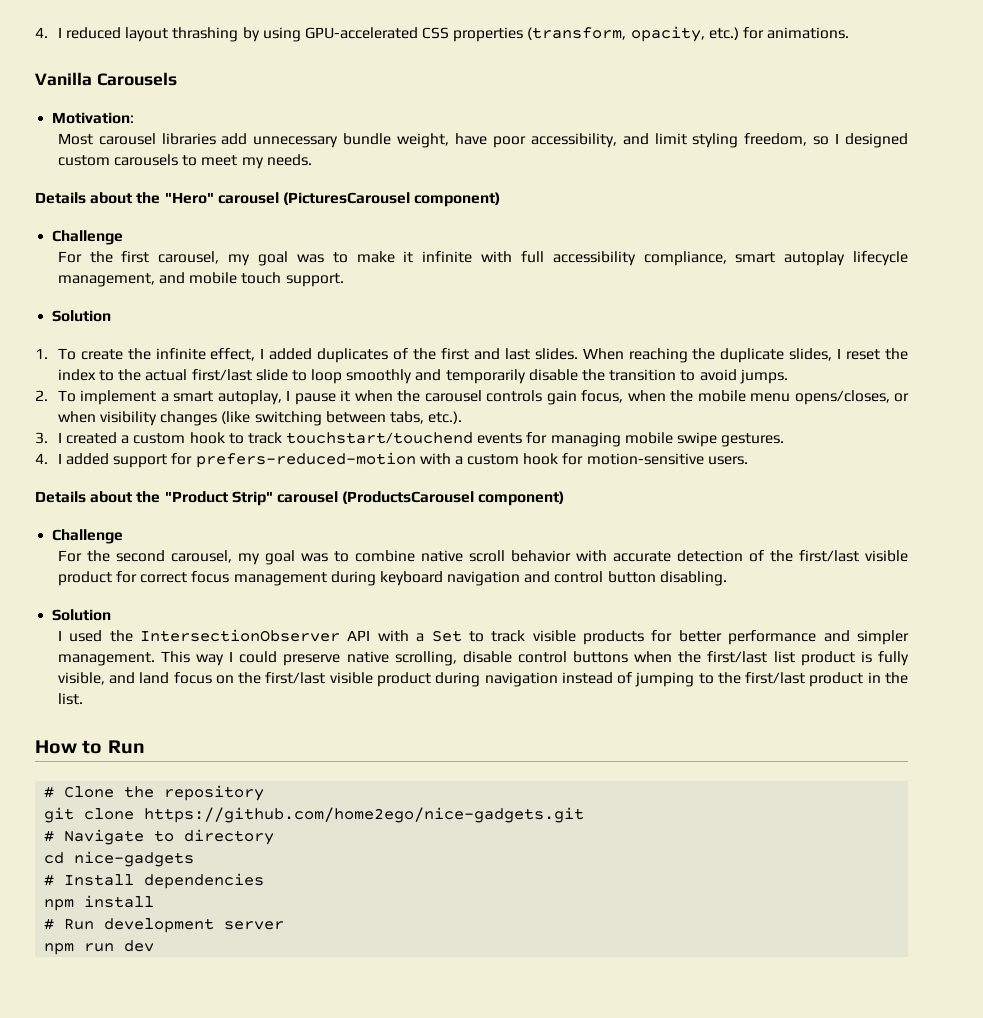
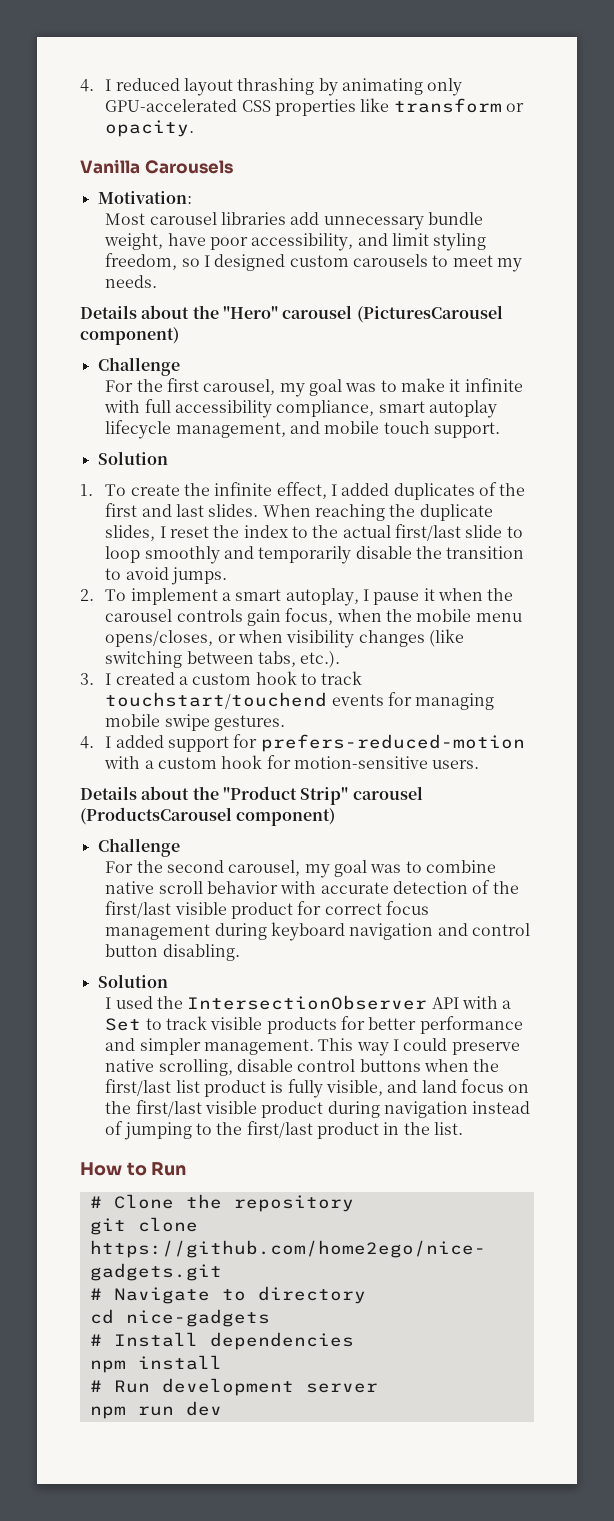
[262,27,301,42] using -> [341,78,463,96] animating only
[527,26,850,42] (transform, opacity, etc.) for animations. -> [360,98,524,113] [105,120,195,137] like transform or opacity.

